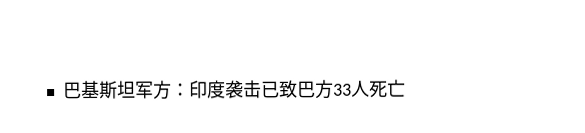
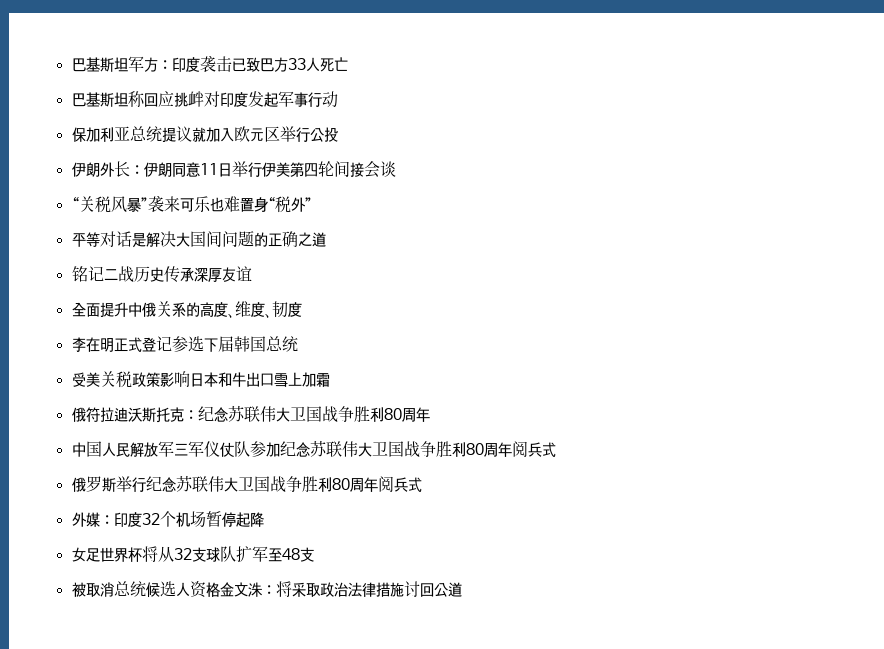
(406, 88) none -> [71,91,338,108] [71,126,338,142] [71,161,396,178] [71,196,312,213] [71,231,326,248] [71,266,252,283] [71,301,302,318] [71,336,298,353] [71,371,330,388] [71,405,430,423] [71,440,556,458] [71,475,422,493] [71,511,265,528] [71,546,314,562] [71,581,462,598] // 巴基斯坦称回应挑衅对印度发起军事行动 // 保加利亚总统提议就加入欧元区举行公投 // 伊朗外长：伊朗同意11日举行伊美第四轮间接会谈 // “关税风暴”袭来可乐也难置身“税外” // 平等对话是解决大国间问题的正确之道 // 铭记二战历史传承深厚友谊 // 全面提升中俄关系的高度、维度、韧度 // 李在明正式登记参选下届韩国总统 // 受美关税政策影响日本和牛出口雪上加霜 // 俄符拉迪沃斯托克：纪念苏联伟大卫国战争胜利80周年 // 中国人民解放军三军仪仗队参加纪念苏联伟大卫国战争胜利80周年阅兵式 // 俄罗斯举行纪念苏联伟大卫国战争胜利80周年阅兵式 // 外媒：印度32个机场暂停起降 // 女足世界杯将从32支球队扩军至48支 // 被取消总统候选人资格金文洙：将采取政治法律措施讨回公道

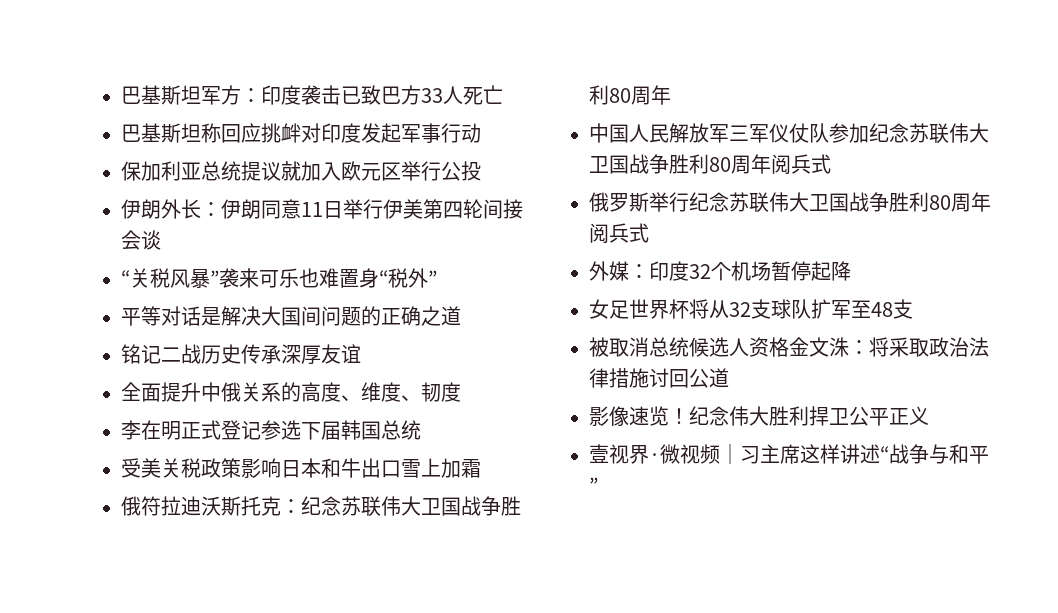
(462, 589) none -> [589,406,929,426] [589,444,989,465] [589,477,598,493] // 影像速览！纪念伟大胜利捍卫公平正义 // 壹视界·微视频｜习主席这样讲述“战争与和平”

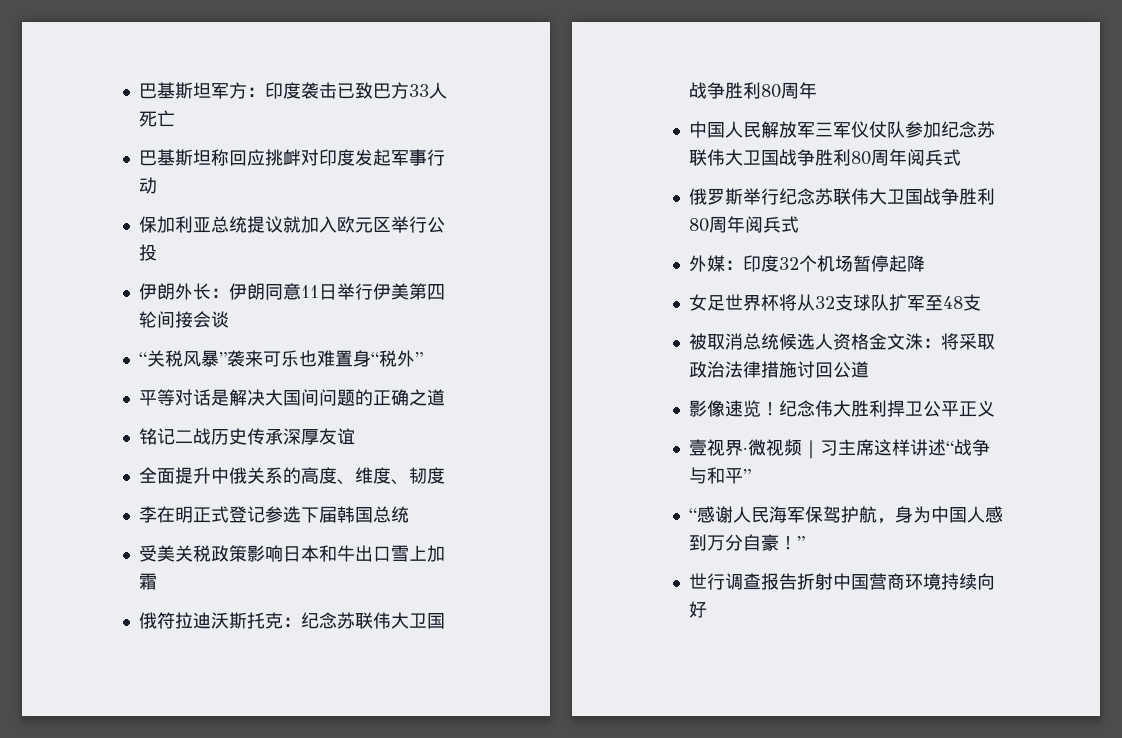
(598, 485) none -> [688,506,1003,524] [688,534,805,551] [688,573,995,590] [688,601,707,618] // “感谢人民海军保驾护航，身为中国人感到万分自豪！” // 世行调查报告折射中国营商环境持续向好

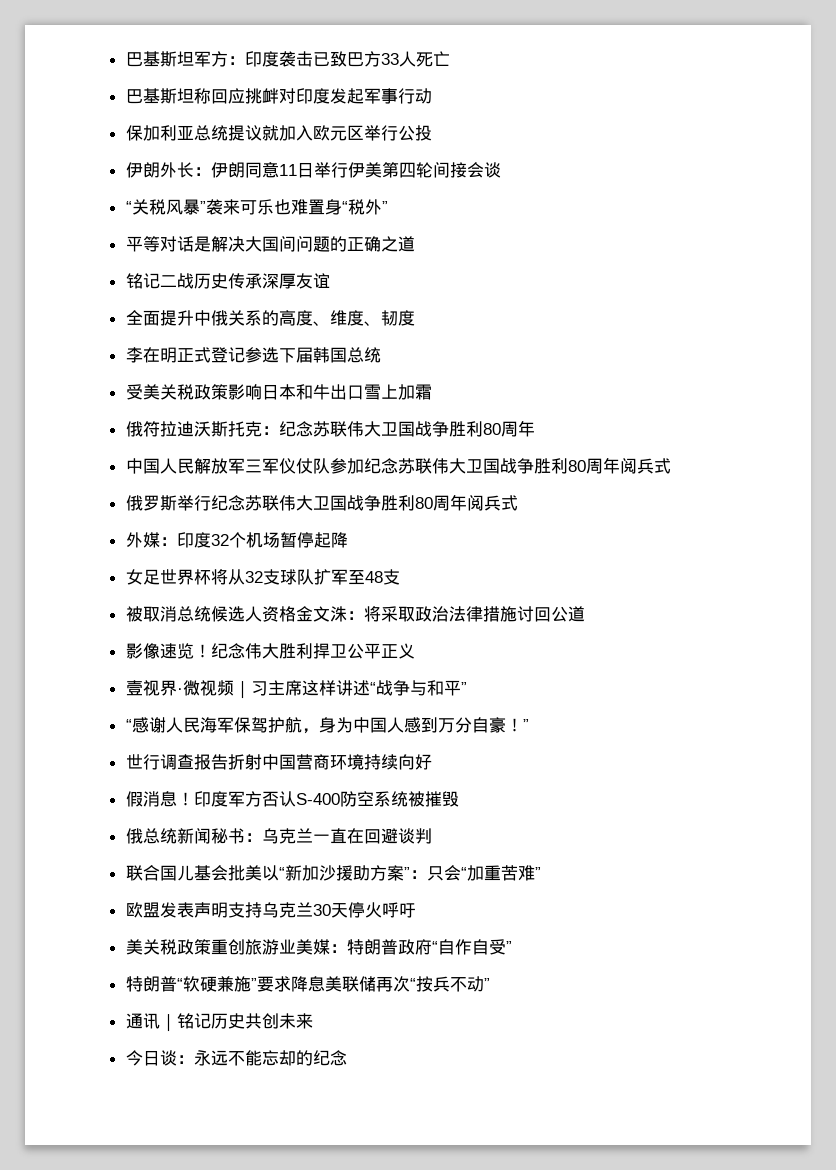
(707, 609) none -> [125,791,459,807] [125,828,432,844] [125,865,541,881] [125,902,416,918] [125,939,512,955] [125,976,490,992] [125,1013,313,1032] [125,1050,347,1066] // 假消息！印度军方否认S-400防空系统被摧毁 // 俄总统新闻秘书：乌克兰一直在回避谈判 // 联合国儿基会批美以“新加沙援助方案”：只会“加重苦难” // 欧盟发表声明支持乌克兰30天停火呼吁 // 美关税政策重创旅游业美媒：特朗普政府“自作自受” // 特朗普“软硬兼施”要求降息美联储再次“按兵不动” // 通讯｜铭记历史共创未来 // 今日谈：永远不能忘却的纪念

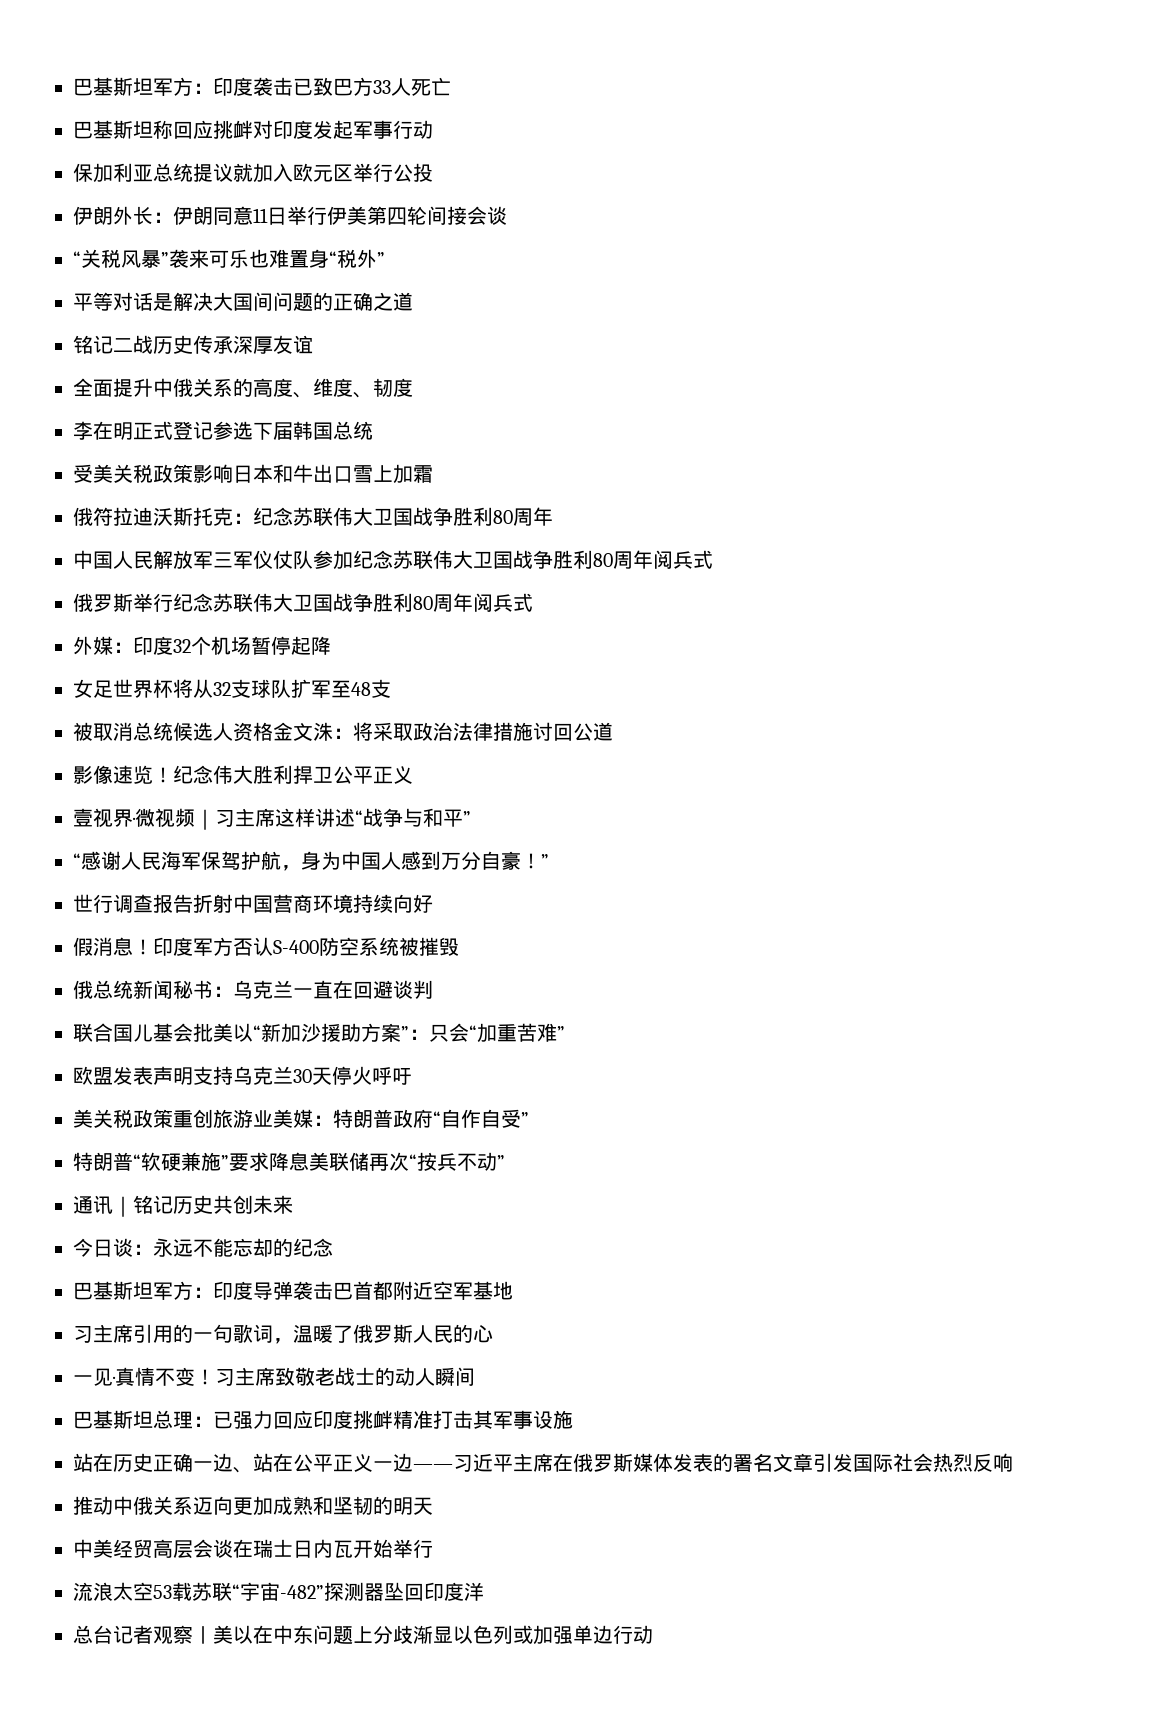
(347, 1058) none -> [73,1281,513,1300] [73,1324,493,1344] [73,1367,475,1386] [73,1410,573,1429] [73,1453,1013,1473] [73,1496,433,1516] [73,1539,433,1559] [73,1582,484,1601] [73,1625,653,1645] // 巴基斯坦军方：印度导弹袭击巴首都附近空军基地 // 习主席引用的一句歌词，温暖了俄罗斯人民的心 // 一见·真情不变！习主席致敬老战士的动人瞬间 // 巴基斯坦总理：已强力回应印度挑衅精准打击其军事设施 // 站在历史正确一边、站在公平正义一边——习近平主席在俄罗斯媒体发表的署名文章引发国际社会热烈反响 // 推动中俄关系迈向更加成熟和坚韧的明天 // 中美经贸高层会谈在瑞士日内瓦开始举行 // 流浪太空53载苏联“宇宙-482”探测器坠回印度洋 // 总台记者观察丨美以在中东问题上分歧渐显以色列或加强单边行动

